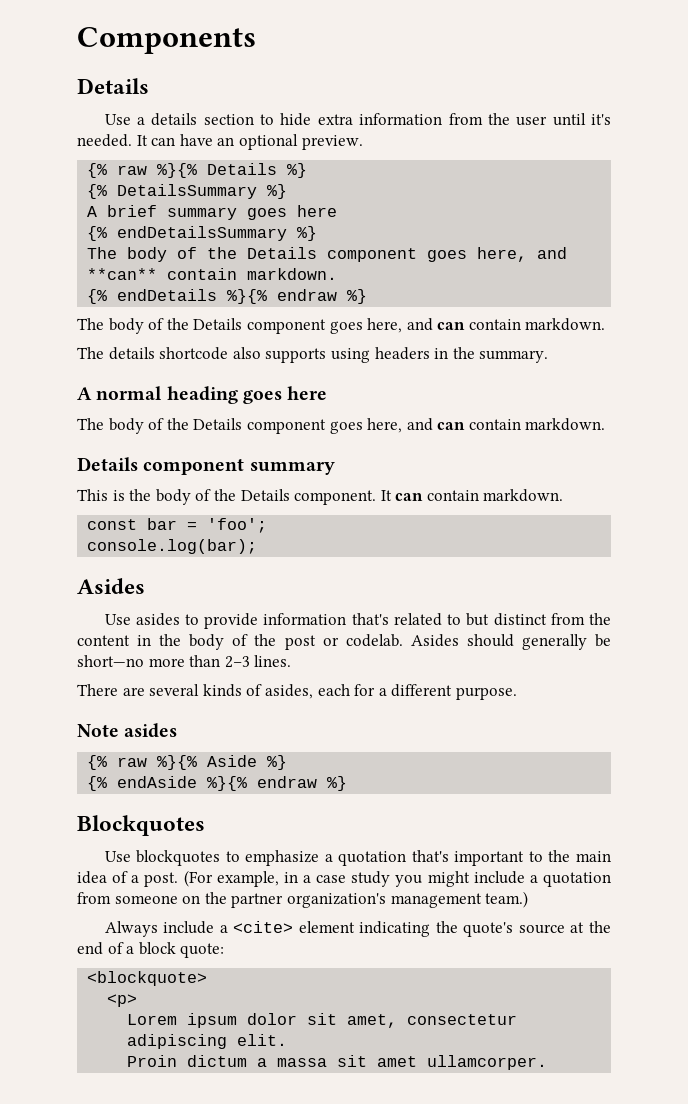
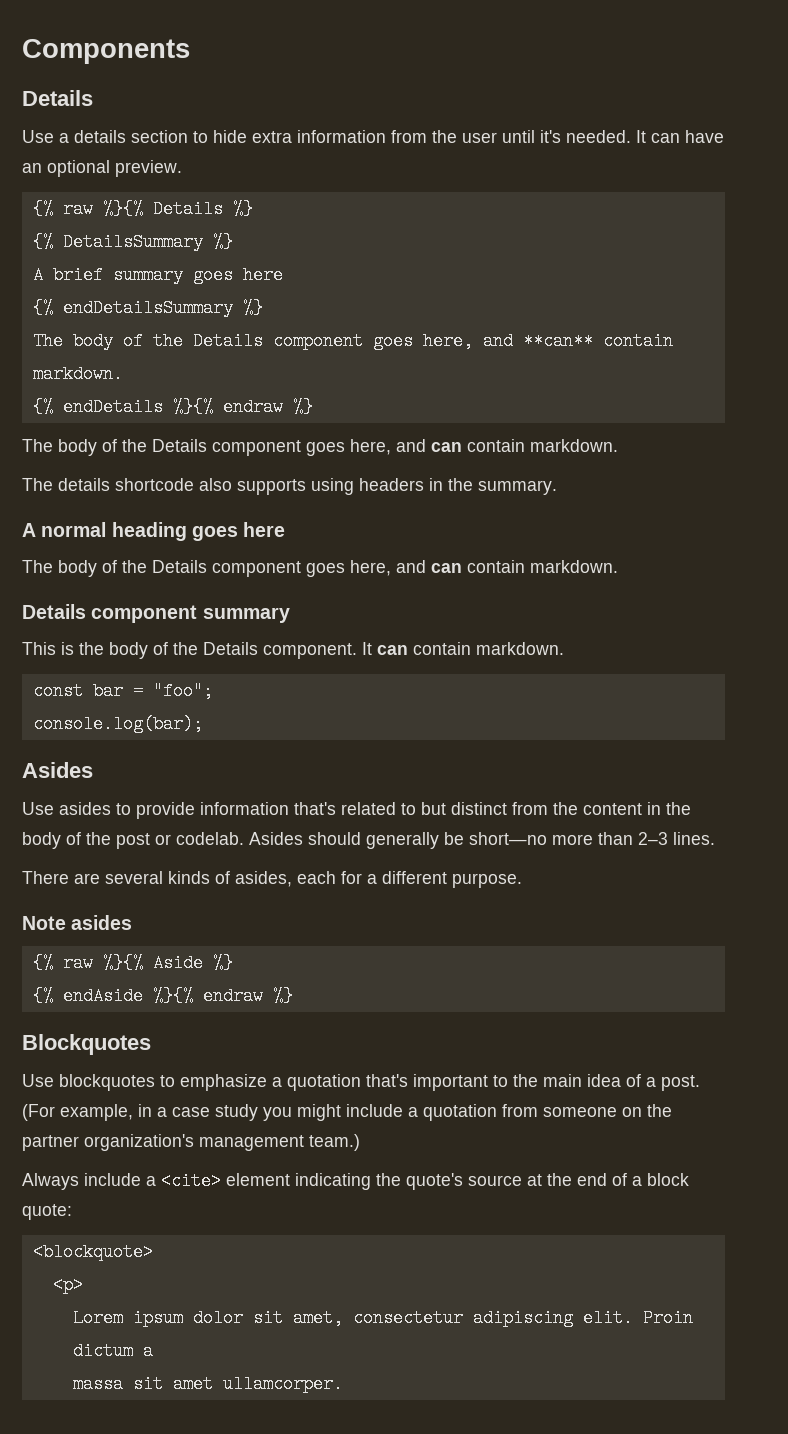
[207,518,268,533] 'foo'; -> [152,682,213,700] "foo";
(288, 1040) // -> (633, 1318) none
(268, 1062) none -> (153, 1351) //

